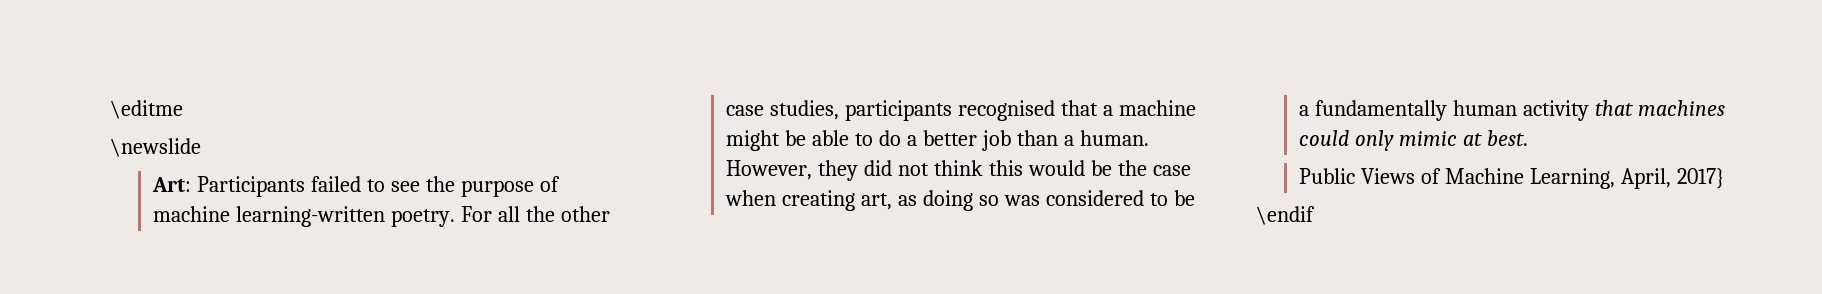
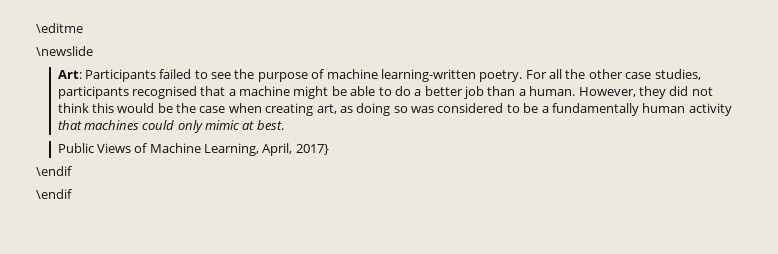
(1315, 215) none -> [36,189,72,199] // \endif

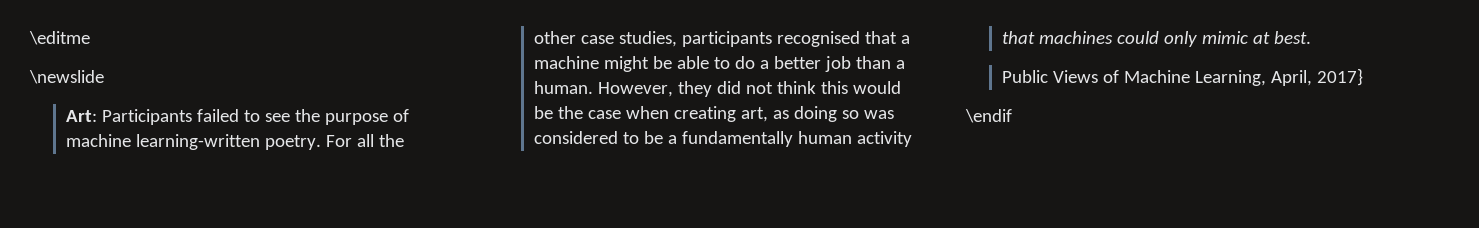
[36,189,72,199] // \endif -> (1012, 116) none

